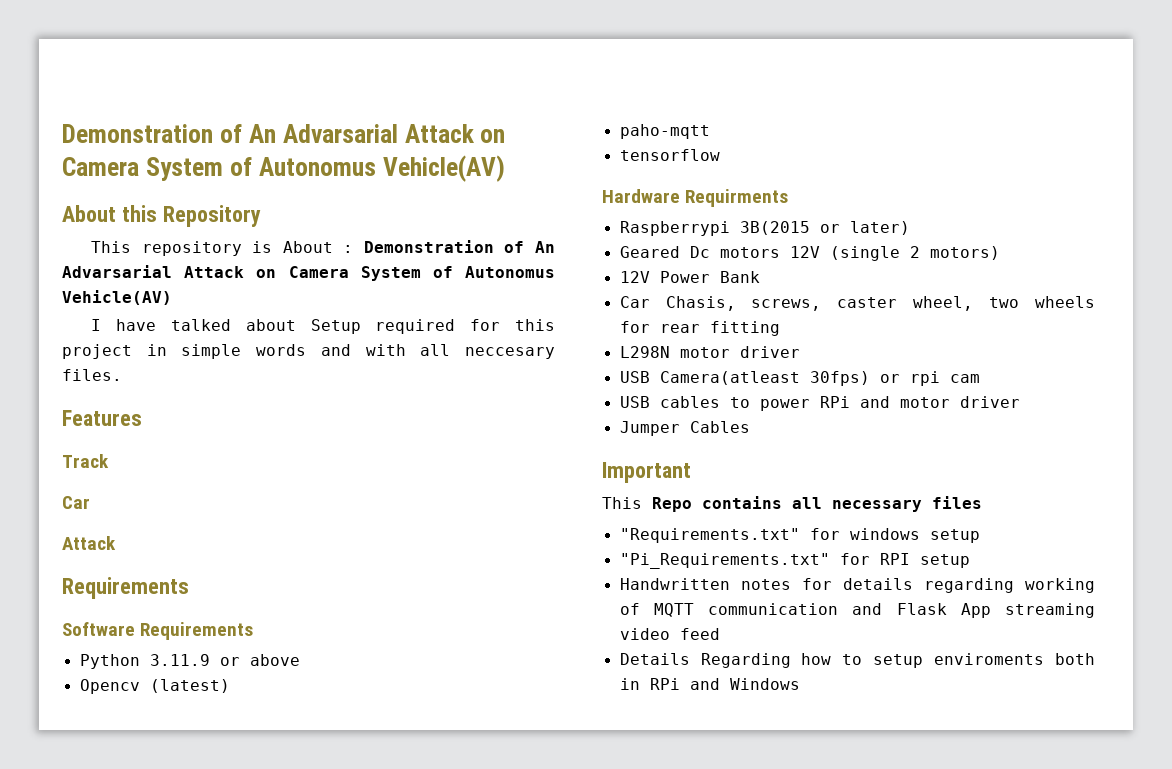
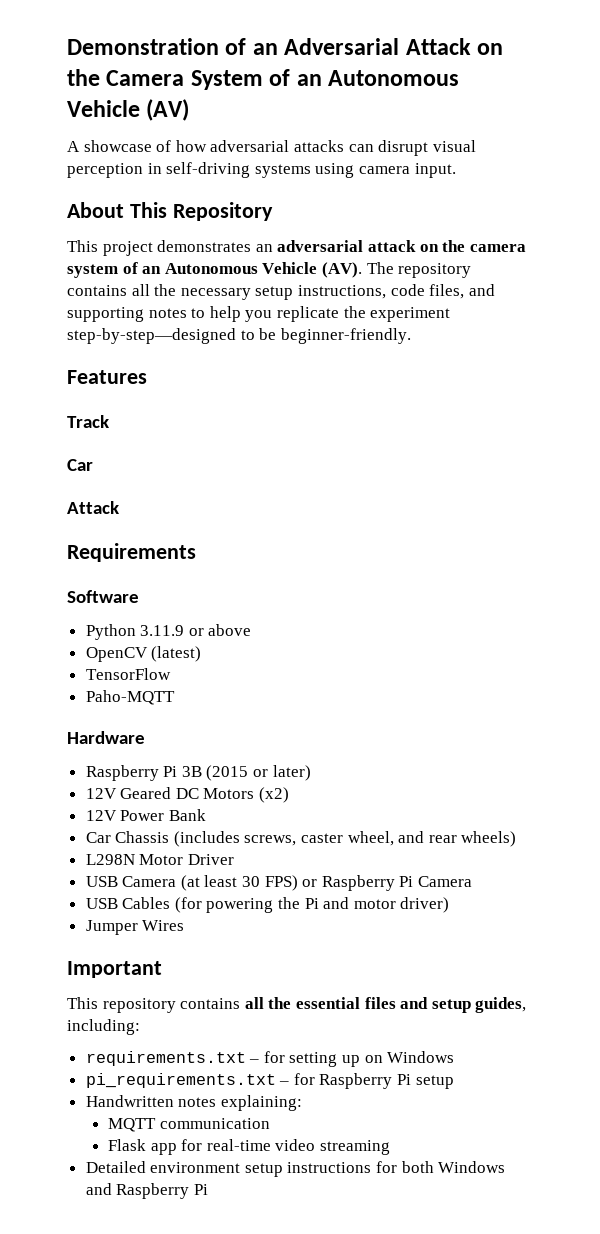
[62,124,506,143] [62,155,505,182] [62,205,157,222] Demonstration of An Advarsarial Attack on Camera System of Autonomus Vehicle(AV) // About this -> [67,38,504,55] [67,69,460,90] [67,99,190,121] [67,140,476,156] [67,162,456,178] [67,202,167,218] Demonstration of an Adversarial Attack on the Camera System of an Autonomous Vehicle (AV) // A showcase of how adversarial attacks can disrupt visual perception in self-driving systems using camera input. // About This
[141,240,556,256] [62,265,555,281] [62,290,172,305] [91,319,555,334] [62,344,555,359] [62,369,122,381] repository is About : Demonstration of An Advarsarial Attack on Camera System of Autonomus Vehicle(AV) // I have talked about Setup required for this project in simple words and with all neccesary files. -> [102,240,526,256] [67,262,472,278] [67,284,495,300] [67,306,451,322] [67,328,411,344] project demonstrates an adversarial attack on the camera system of an Autonomous Vehicle (AV). The repository contains all the necessary setup instructions, code files, and supporting notes to help you replicate the experiment step-by-step—designed to be beginner-friendly.
[140,622,254,640] Requirements -> (139, 596) none
[79,679,140,694] Opencv -> [85,647,148,662] OpenCV
[619,124,710,139] [619,149,720,161] paho-mqtt // tensorflow -> [85,668,171,680] [85,690,175,705] TensorFlow // Paho-MQTT
[685,189,789,207] [619,221,910,236] [619,246,1000,261] Requirments // Raspberrypi 3B(2015 or later) // Geared Dc motors 12V (single 2 motors) -> [85,765,311,781] [85,787,290,803] // Raspberry Pi 3B (2015 or later) // 12V Geared DC Motors (x2)
[665,296,736,311] Chasis, -> [115,831,240,847] Chassis (includes
[989,296,1095,308] [619,321,780,336] two wheels for rear fitting -> [398,831,517,847] and rear wheels)
[679,346,800,358] [619,371,980,386] [619,396,850,411] motor driver // USB Camera(atleast 30fps) or rpi cam // USB cables to power RPi -> [139,854,234,865] [85,875,473,891] [85,897,319,913] Motor Driver // USB Camera (at least 30 FPS) or Raspberry Pi Camera // USB Cables (for powering the Pi
[959,396,1020,408] driver -> [400,897,450,913] driver)
[689,421,750,433] Cables -> [142,920,185,931] Wires
[652,496,922,512] Repo contains all necessary -> [102,997,360,1013] repository contains all the essential
[619,528,980,543] [619,553,970,569] [619,578,1095,593] [619,603,1095,618] [619,628,720,640] [619,653,1095,668] [619,678,800,690] // "Requirements.txt" for windows setup // "Pi_Requirements.txt" for RPI setup // Handwritten notes for details regarding working of MQTT communication and Flask App streaming video feed // Details Regarding how to setup enviroments both in RPi and Windows -> [400,997,527,1013] [67,1019,140,1035] [85,1051,455,1067] [85,1073,454,1089] [85,1095,302,1111] [108,1118,270,1132] [108,1139,390,1155] [85,1161,506,1177] [85,1183,208,1199] and setup guides, including: // requirements.txt – for setting up on Windows // pi_requirements.txt – for Raspberry Pi setup // Handwritten notes explaining: // MQTT communication // Flask app for real-time video streaming // Detailed environment setup instructions for both Windows and Raspberry Pi

